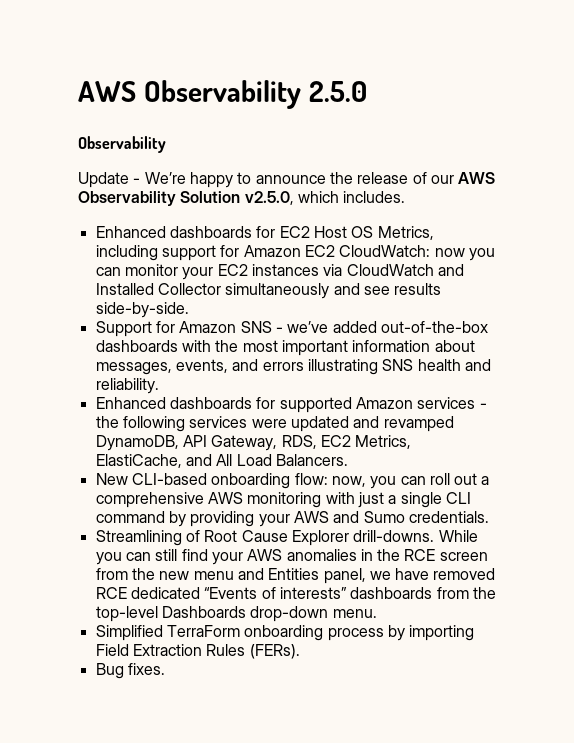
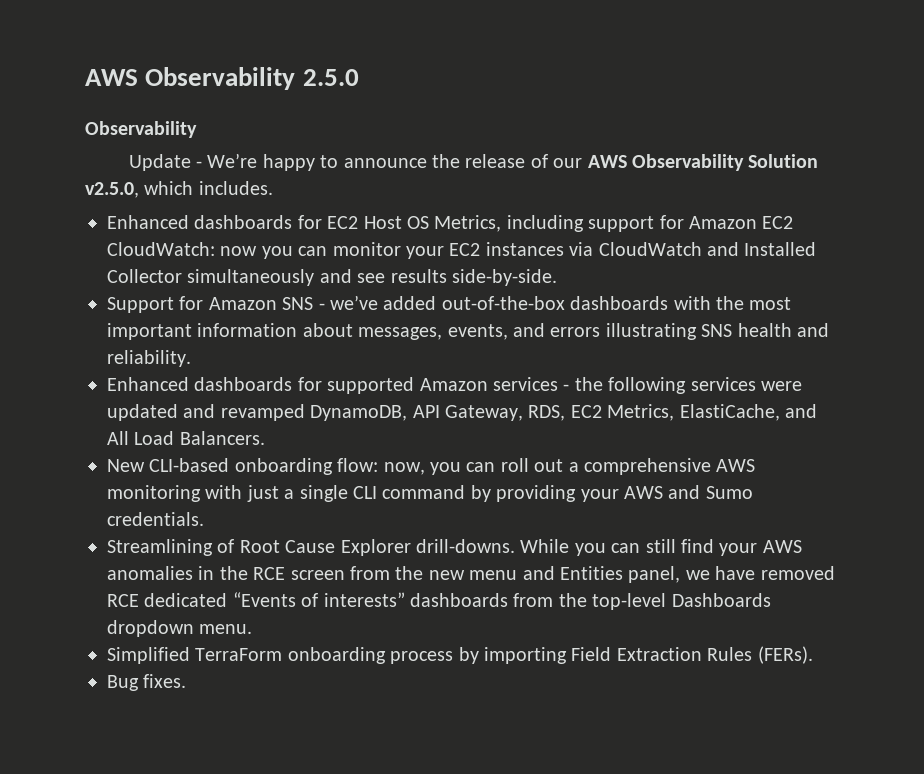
[250,606,329,622] drop-down -> [107,620,194,637] dropdown

